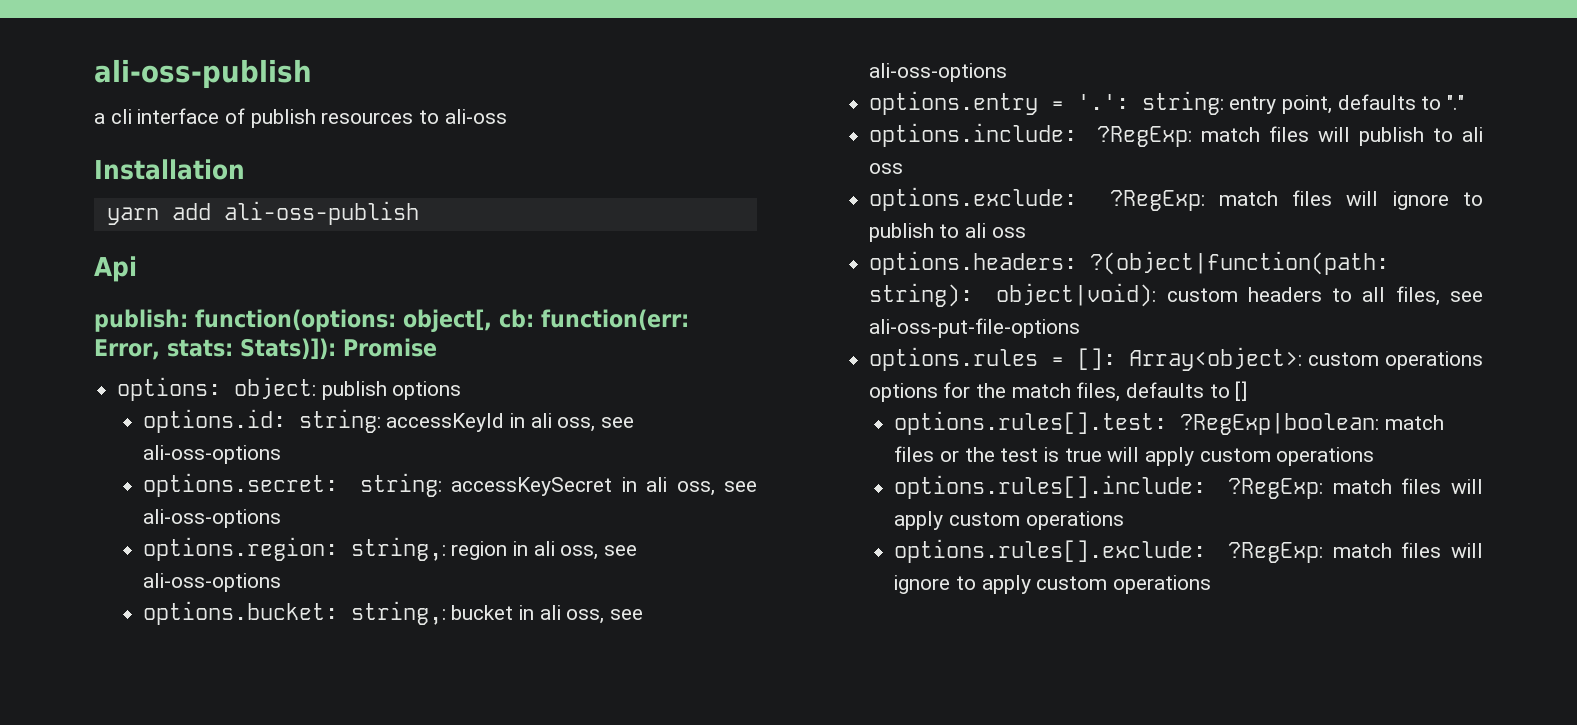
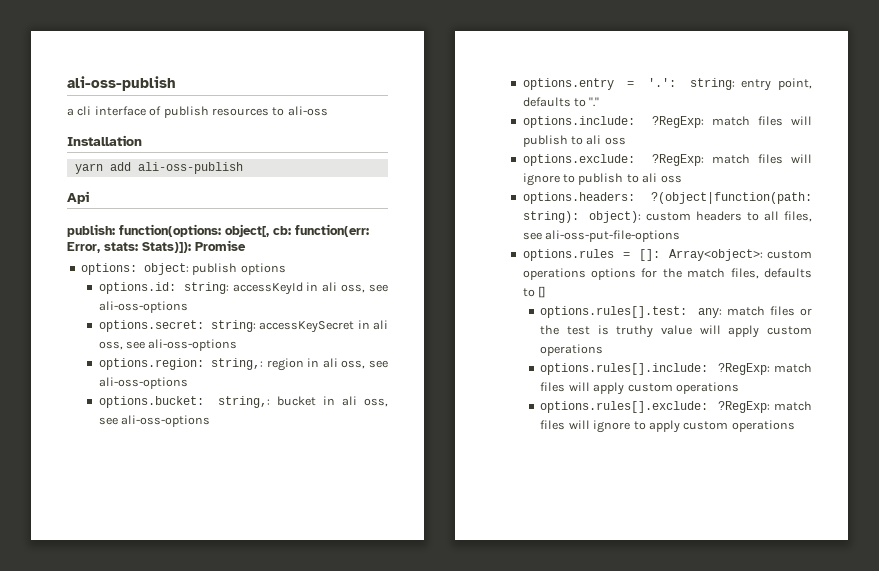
[996,283,1157,307] object|void): -> [588,211,641,223] object):
[1180,413,1380,435] ?RegExp|boolean: -> [697,308,722,318] any:
[1064,448,1102,462] true -> [616,325,693,338] truthy value

